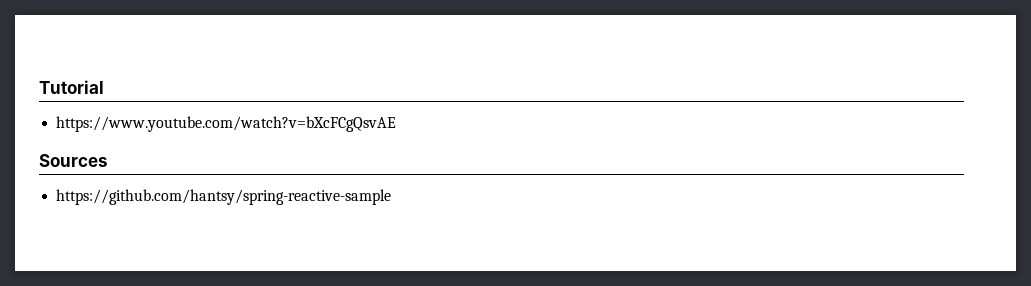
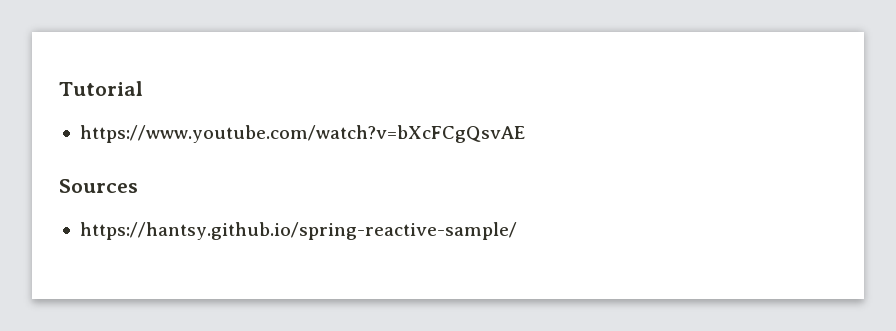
[56,189,392,205] https://github.com/hantsy/spring-reactive-sample -> [79,222,517,240] https://hantsy.github.io/spring-reactive-sample/

